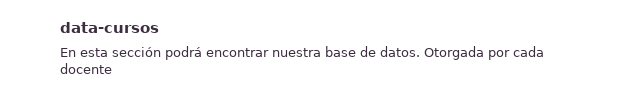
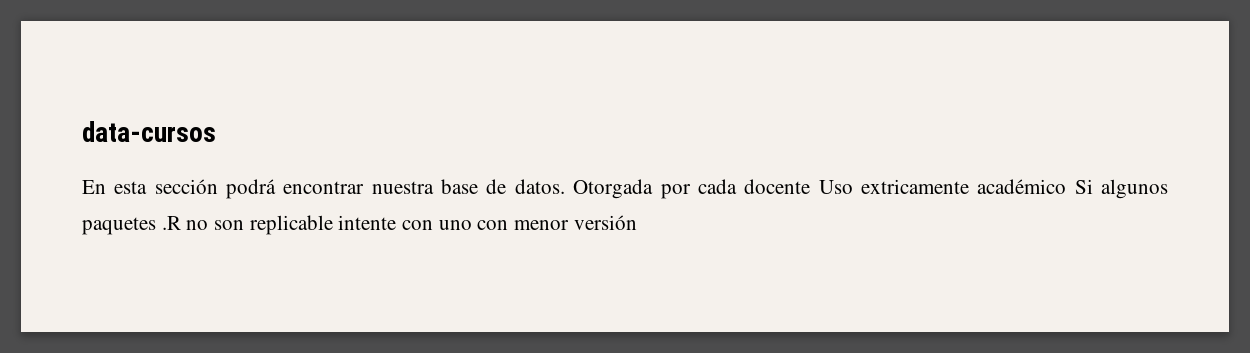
(112, 68) none -> [818,179,1169,199] [82,215,637,235] Uso extricamente académico Si algunos paquetes .R no son replicable intente con uno con menor versión

